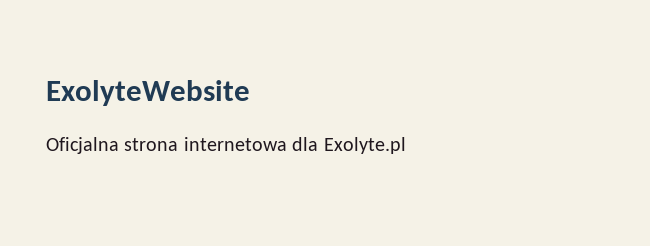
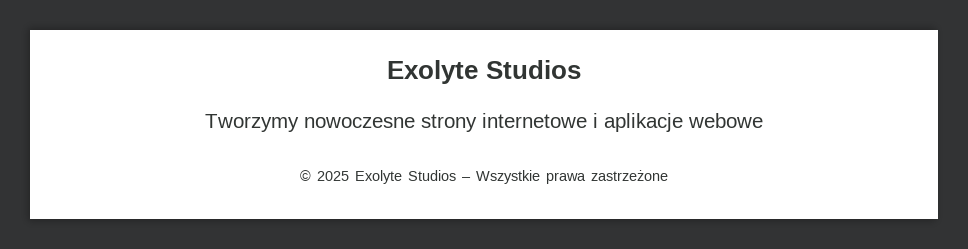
[46,80,250,106] [46,137,406,154] ExolyteWebsite // Oficjalna strona internetowa dla Exolyte.pl -> [387,60,581,84] [205,113,763,132] [300,170,668,184] Exolyte Studios // Tworzymy nowoczesne strony internetowe i aplikacje webowe // © 2025 Exolyte Studios – Wszystkie prawa zastrzeżone

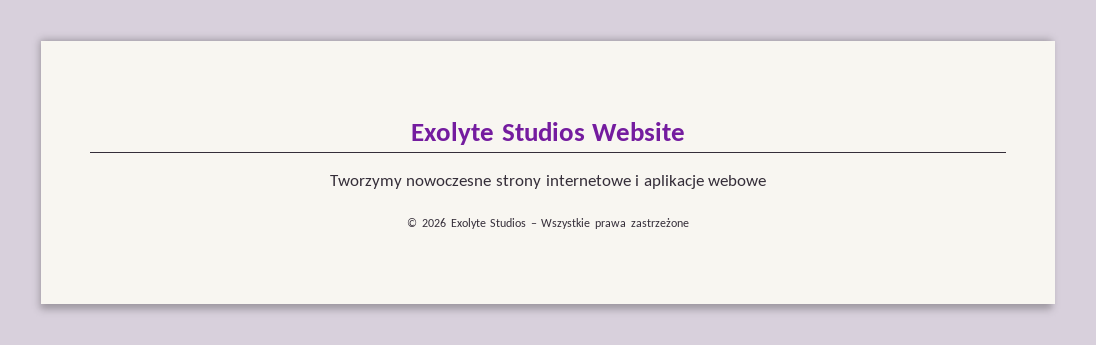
[387,60,581,84] Exolyte Studios -> [411,122,685,145] Exolyte Studios Website
[317,171,349,181] 2025 -> [422,218,447,227] 2026

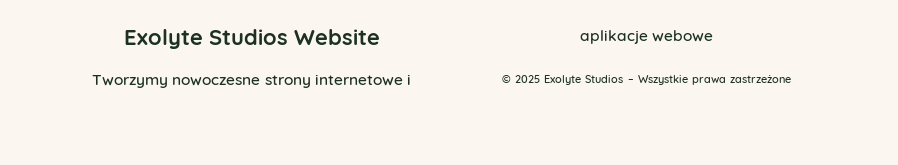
[422,218,447,227] 2026 -> [515,75,541,83] 2025

